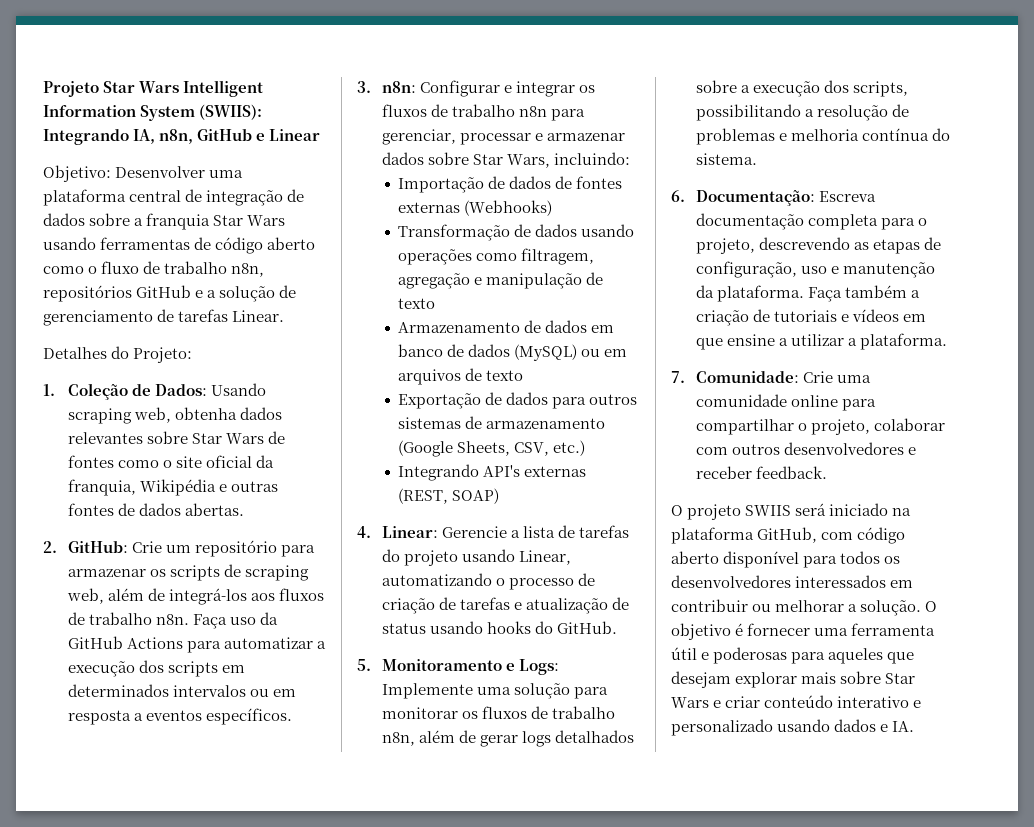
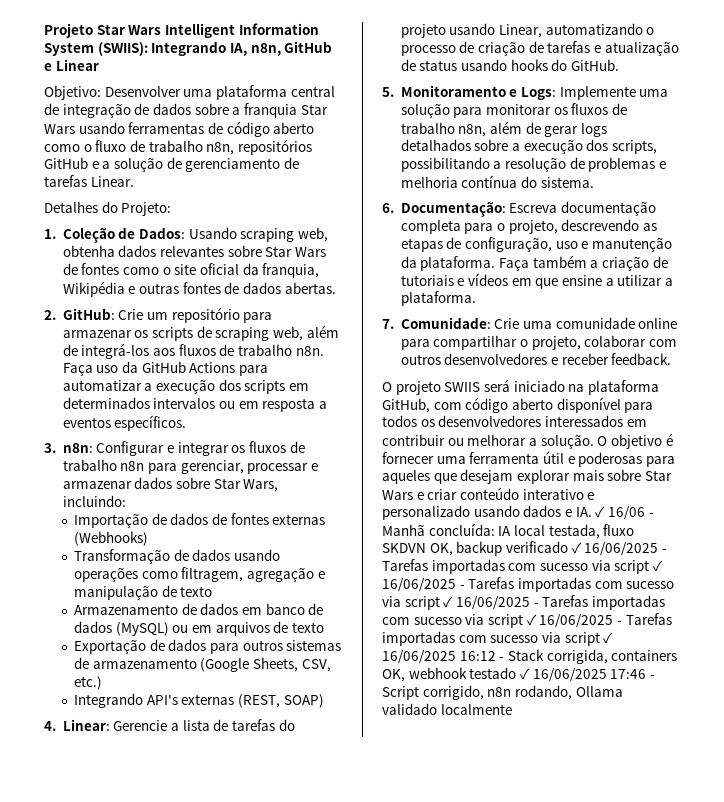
(915, 726) none -> [595,506,654,520] [382,523,635,539] [382,541,667,556] [382,559,663,574] [382,577,675,592] [382,595,665,610] [382,613,672,628] [382,631,614,646] [382,649,678,664] [382,667,655,682] [382,685,623,700] [382,703,512,715] ✓ 16/06 - Manhã concluída: IA local testada, fluxo SKDVN OK, backup verificado ✓ 16/06/2025 - Tarefas importadas com sucesso via script ✓ 16/06/2025 - Tarefas importadas com sucesso via script ✓ 16/06/2025 - Tarefas importadas com sucesso via script ✓ 16/06/2025 - Tarefas importadas com sucesso via script ✓ 16/06/2025 16:12 - Stack corrigida, containers OK, webhook testado ✓ 16/06/2025 17:46 - Script corrigido, n8n rodando, Ollama validado localmente

